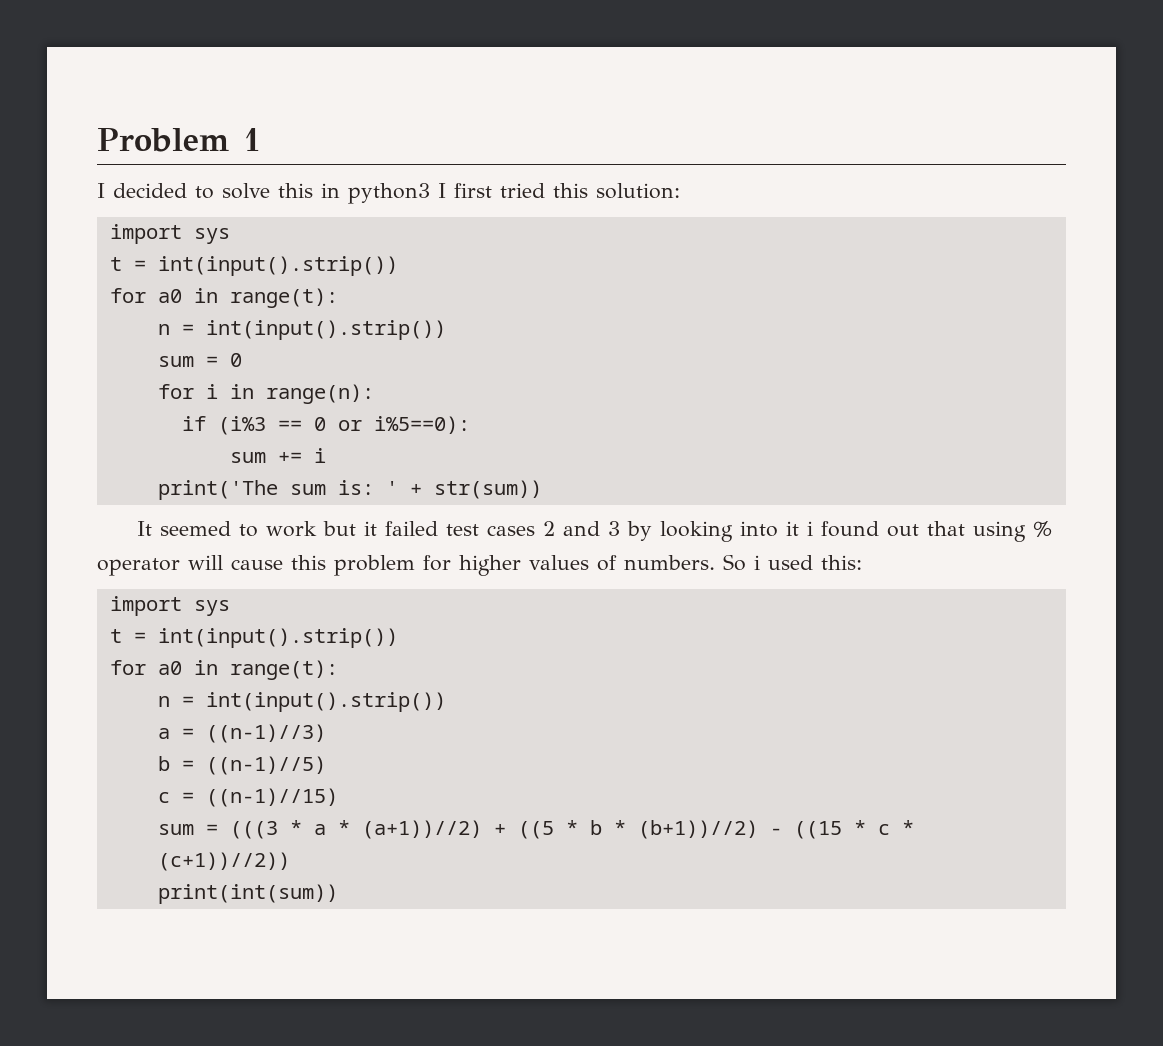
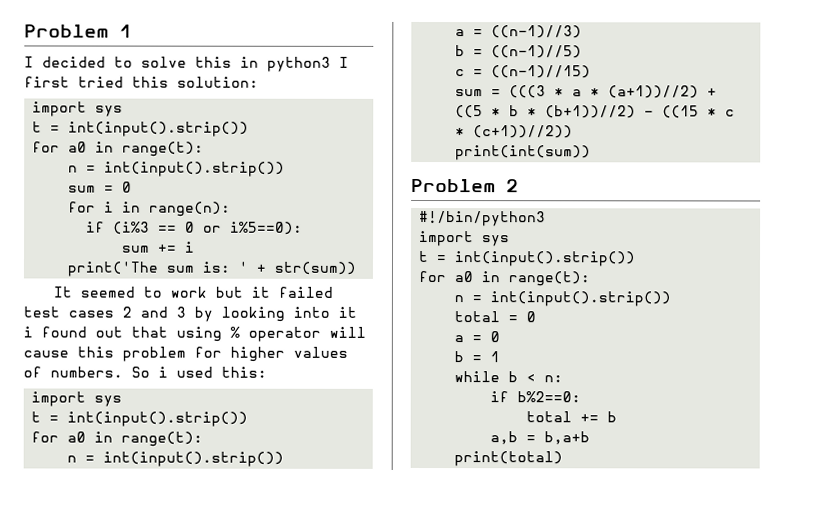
(338, 894) none -> [411,178,519,193] [419,211,547,227] [419,231,511,247] [418,251,637,267] [418,270,591,287] [454,291,672,307] [454,311,537,323] [454,331,501,343] [454,351,501,363] [454,371,564,383] [490,391,582,403] [526,411,618,423] [490,431,591,445] [454,451,564,467] // Problem 2 // #!/bin/python3 // import sys // t = int(input().strip()) // for a0 in range(t): // n = int(input().strip()) // total = 0 // a = 0 // b = 1 // while b < n: // if b%2==0: // total += b // a,b = b,a+b // print(total)

